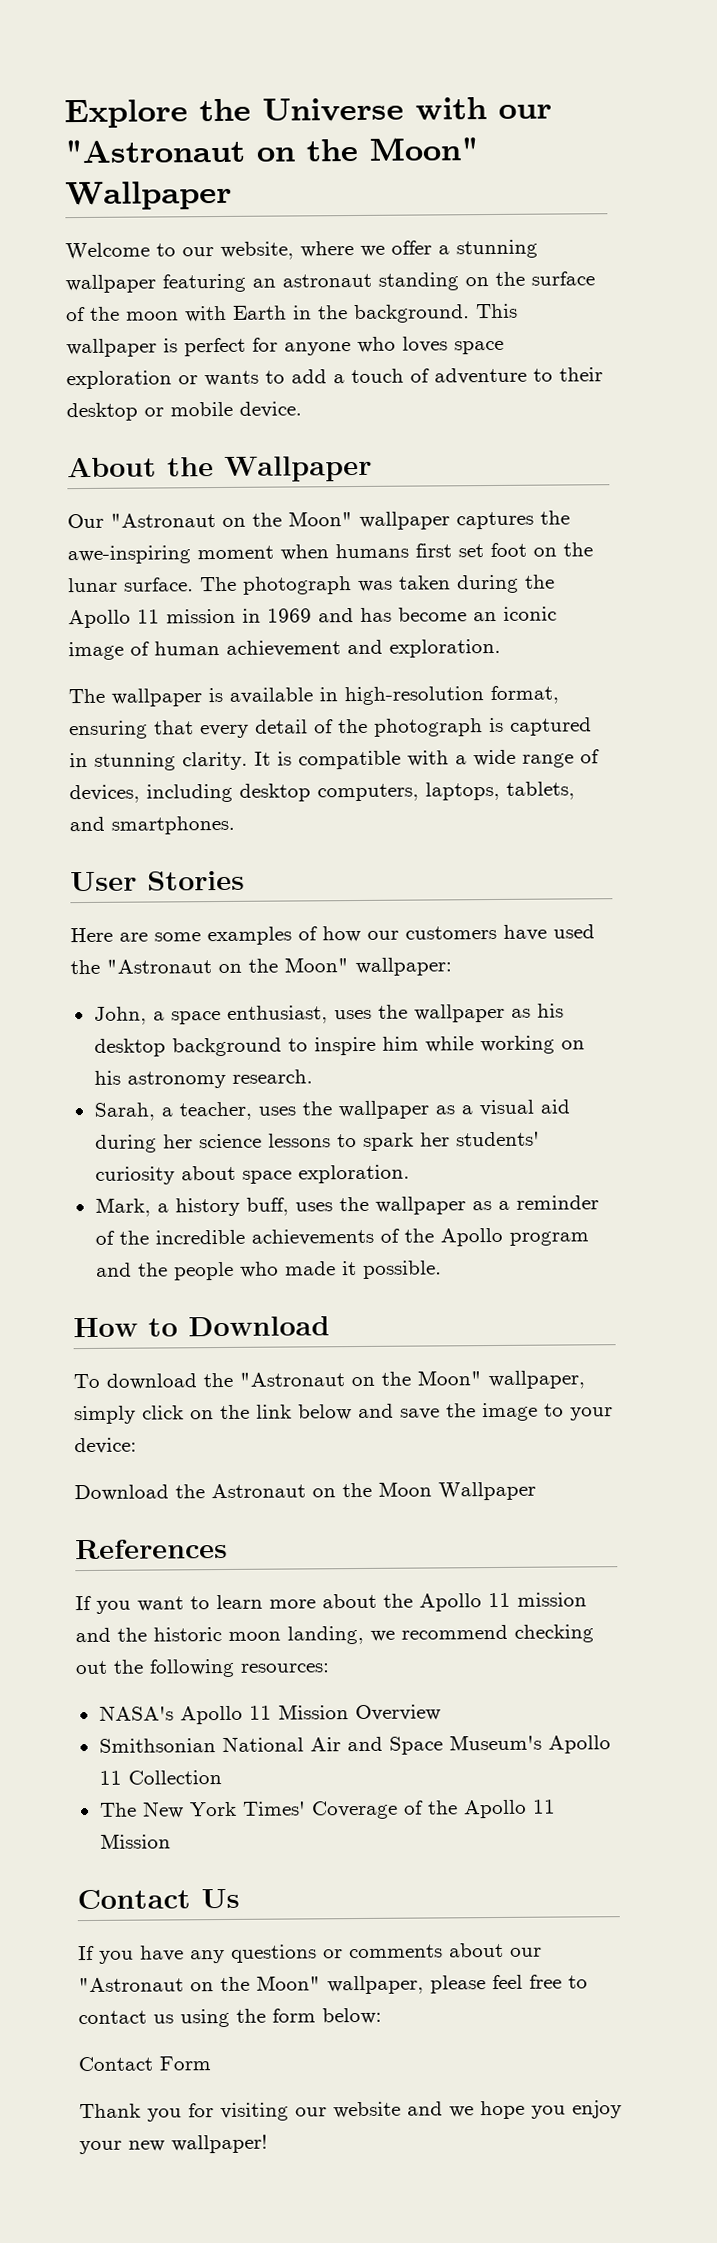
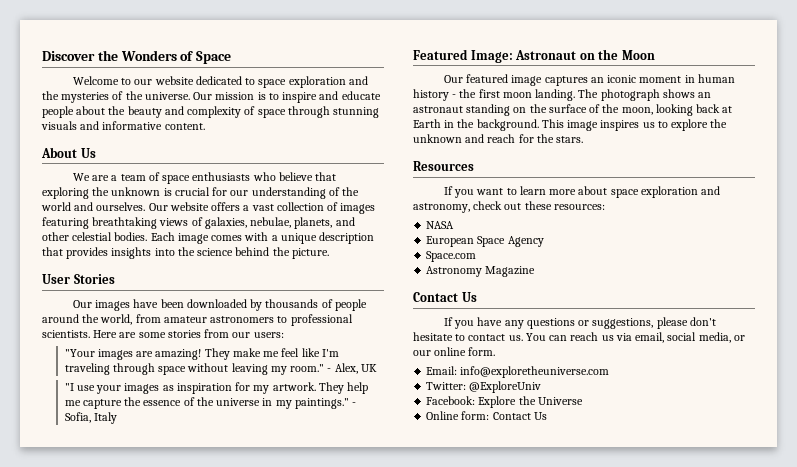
[64,97,552,129] [64,137,479,164] [65,180,232,211] [65,239,538,260] [65,273,246,294] Explore the Universe with our "Astronaut on the Moon" Wallpaper // Welcome to our website, where we offer a stunning wallpaper featuring -> [42,50,232,64] [72,76,368,88] [42,91,381,103] [42,106,380,118] [41,121,205,130] [41,147,96,158] [72,172,337,184] [42,187,360,199] [41,202,376,214] [42,217,355,229] [42,232,375,244] [42,247,329,259] [42,274,115,284] [72,299,367,311] [42,314,353,326] [42,329,284,338] [64,348,339,360] [64,363,377,375] [64,382,369,394] [64,397,357,409] [64,412,117,424] [413,49,655,63] [443,74,735,86] [413,89,695,101] Discover the Wonders of Space // Welcome to our website dedicated to space exploration and the mysteries of the universe. Our mission is to inspire and educate people about the beauty and complexity of space through stunning visuals and informative content. // About Us // We are a team of space enthusiasts who believe that exploring the unknown is crucial for our understanding of the world and ourselves. Our website offers a vast collection of images featuring breathtaking views of galaxies, nebulae, planets, and other celestial bodies. Each image comes with a unique description that provides insights into the science behind the picture. // User Stories // Our images have been downloaded by thousands of people around the world, from amateur astronomers to professional scientists. Here are some stories from our users: // "Your images are amazing! They make me feel like I'm traveling through space without leaving my room." - Alex, UK // "I use your images as inspiration for my artwork. They help me capture the essence of the universe in my paintings." - Sofia, Italy // Featured Image: Astronaut on the Moon // Our featured image captures an iconic moment in human history - the first moon landing. The photograph shows
[126,305,227,323] moon with -> [621,104,733,116] moon, looking back at
[66,336,504,358] [66,367,603,390] [66,401,302,422] [67,455,372,482] [67,510,570,530] [67,542,593,565] [68,574,555,595] [68,606,557,629] [68,638,501,661] [68,685,559,707] [69,717,592,740] [69,749,600,771] [69,781,575,804] [69,815,235,835] [70,870,245,892] [70,924,595,946] [70,957,452,977] [93,1003,564,1025] [93,1035,585,1057] [93,1069,313,1089] [93,1099,570,1121] [94,1131,540,1153] [94,1164,410,1185] [94,1195,599,1217] [94,1227,589,1247] [95,1260,442,1281] [73,1316,330,1338] [73,1370,585,1390] [74,1402,613,1425] [74,1437,137,1455] [74,1481,536,1502] [75,1538,228,1560] wallpaper is perfect for anyone who loves space exploration or wants to add a touch of adventure to their desktop or mobile device. // About the Wallpaper // Our "Astronaut on the Moon" wallpaper captures the awe-inspiring moment when humans first set foot on the lunar surface. The photograph was taken during the Apollo 11 mission in 1969 and has become an iconic image of human achievement and exploration. // The wallpaper is available in high-resolution format, ensuring that every detail of the photograph is captured in stunning clarity. It is compatible with a wide range of devices, including desktop computers, laptops, tablets, and smartphones. // User Stories // Here are some examples of how our customers have used the "Astronaut on the Moon" wallpaper: // John, a space enthusiast, uses the wallpaper as his desktop background to inspire him while working on his astronomy research. // Sarah, a teacher, uses the wallpaper as a visual aid during her science lessons to spark her students' curiosity about space exploration. // Mark, a history buff, uses the wallpaper as a reminder of the incredible achievements of the Apollo program and the people who made it possible. // How to Download // To download the "Astronaut on the Moon" wallpaper, simply click on the link below and save the image to your device: // Download the Astronaut on the Moon Wallpaper // References -> [567,119,728,131] [413,134,584,143] [413,161,474,171] image inspires us to explore the unknown and reach for the stars. // Resources
[383,1592,587,1612] [75,1624,594,1645] [75,1658,330,1678] [98,1704,441,1725] [98,1734,611,1755] [98,1770,222,1785] [98,1799,556,1820] [99,1833,171,1849] the Apollo 11 mission and the historic moon landing, we recommend checking out the following resources: // NASA's Apollo 11 Mission Overview // Smithsonian National Air and Space Museum's Apollo 11 Collection // The New York Times' Coverage of the Apollo 11 Mission -> [610,186,721,198] [413,201,605,213] [426,221,455,229] [426,236,544,247] [426,251,477,262] [426,266,536,277] space exploration and astronomy, check out these resources: // NASA // European Space Agency // Space.com // Astronomy Magazine
[349,1942,542,1959] [78,1974,588,1995] [78,2007,382,2028] [78,2056,211,2072] [79,2100,622,2122] [79,2134,268,2155] comments about our "Astronaut on the Moon" wallpaper, please feel free to contact us using the form below: // Contact Form // Thank you for visiting our website and we hope you enjoy your new wallpaper! -> [592,317,716,329] [413,332,745,343] [413,347,496,356] [426,366,610,378] [426,381,542,393] [426,396,583,408] [426,411,547,420] suggestions, please don't hesitate to contact us. You can reach us via email, social media, or our online form. // Email: info@exploretheuniverse.com // Twitter: @ExploreUniv // Facebook: Explore the Universe // Online form: Contact Us

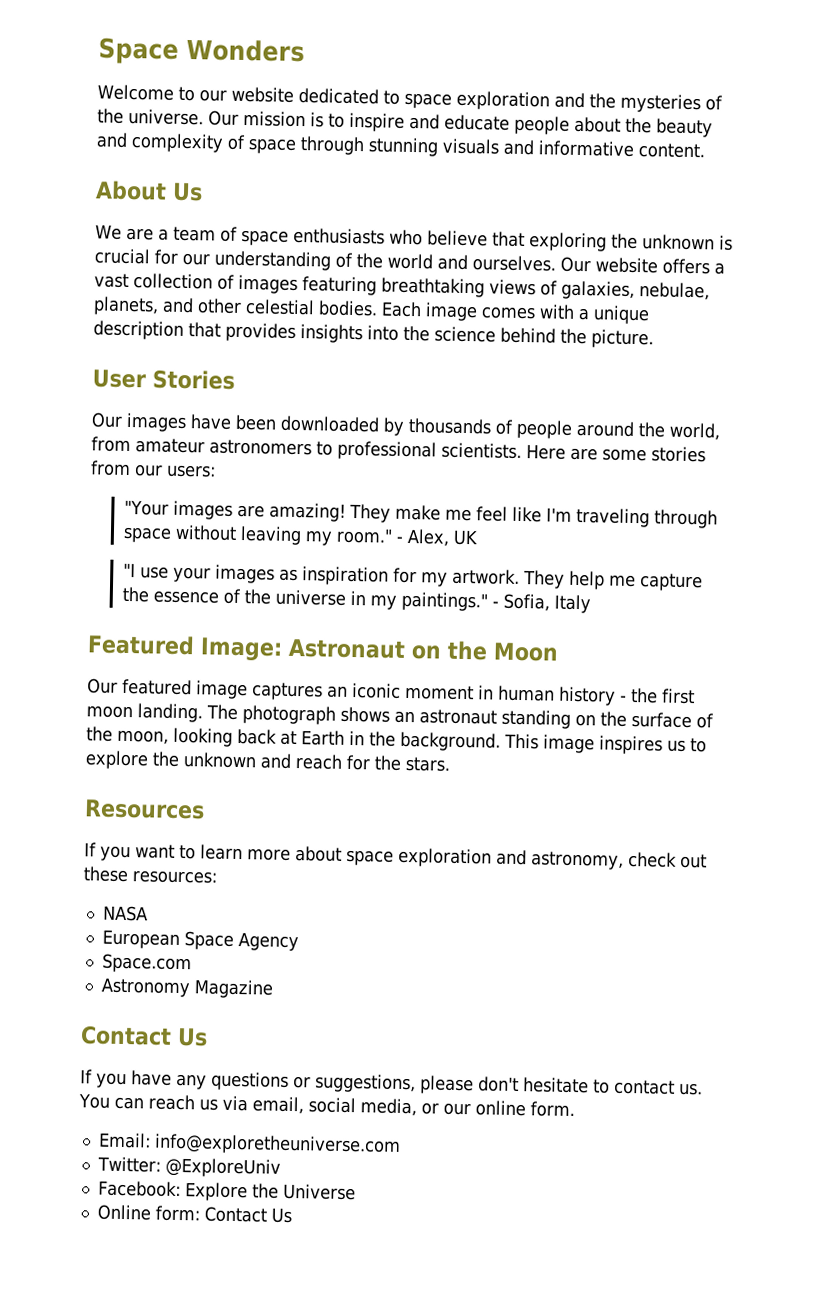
[42,50,118,61] Discover the -> [98,37,179,65] Space
[180,51,232,64] of Space -> (305, 50) none

